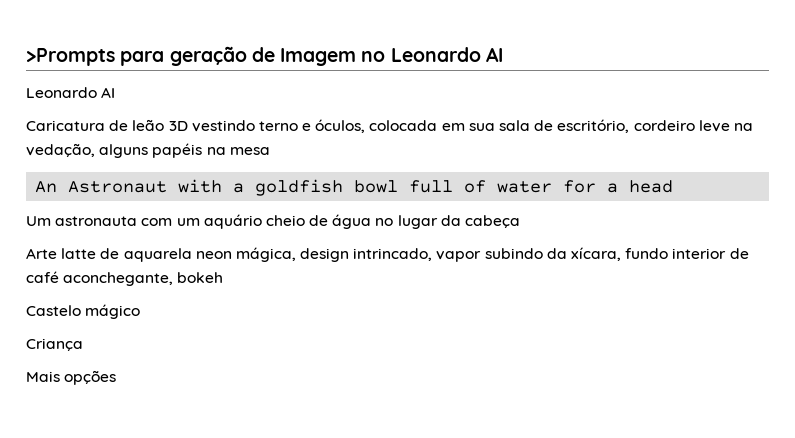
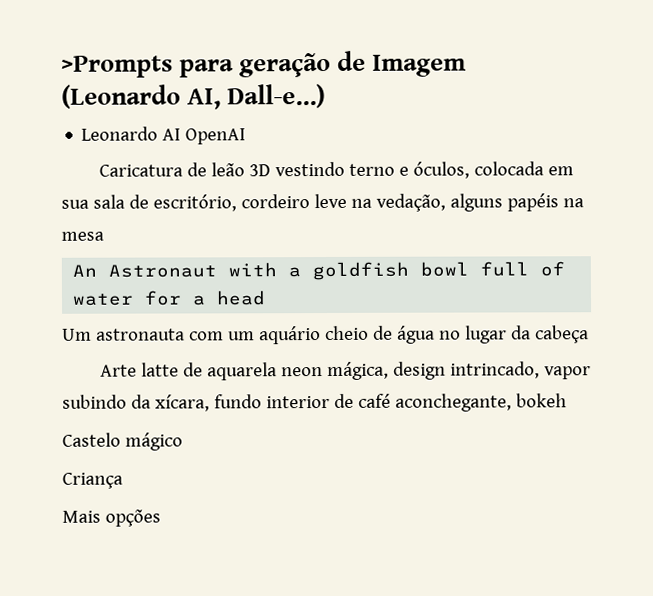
[361,47,503,62] [26,87,116,98] no Leonardo AI // Leonardo AI -> [61,83,327,110] [81,126,247,145] (Leonardo AI, Dall-e...) // Leonardo AI OpenAI

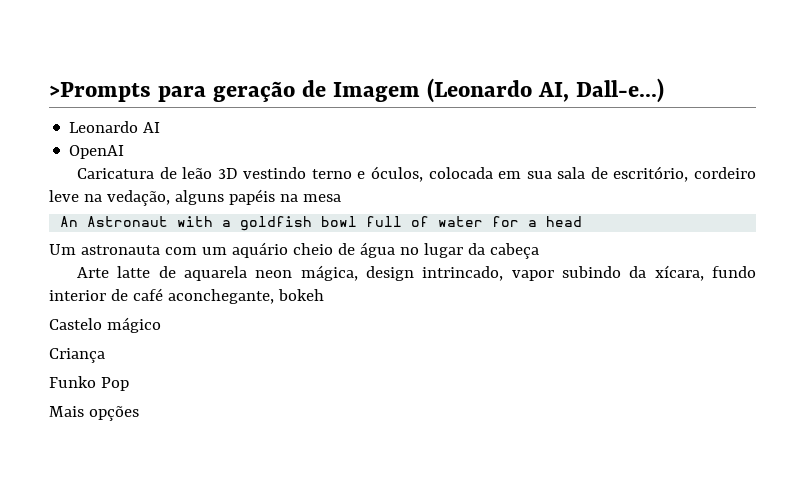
(182, 134) none -> (161, 127) //
(123, 480) none -> [49,376,129,391] // Funko Pop

